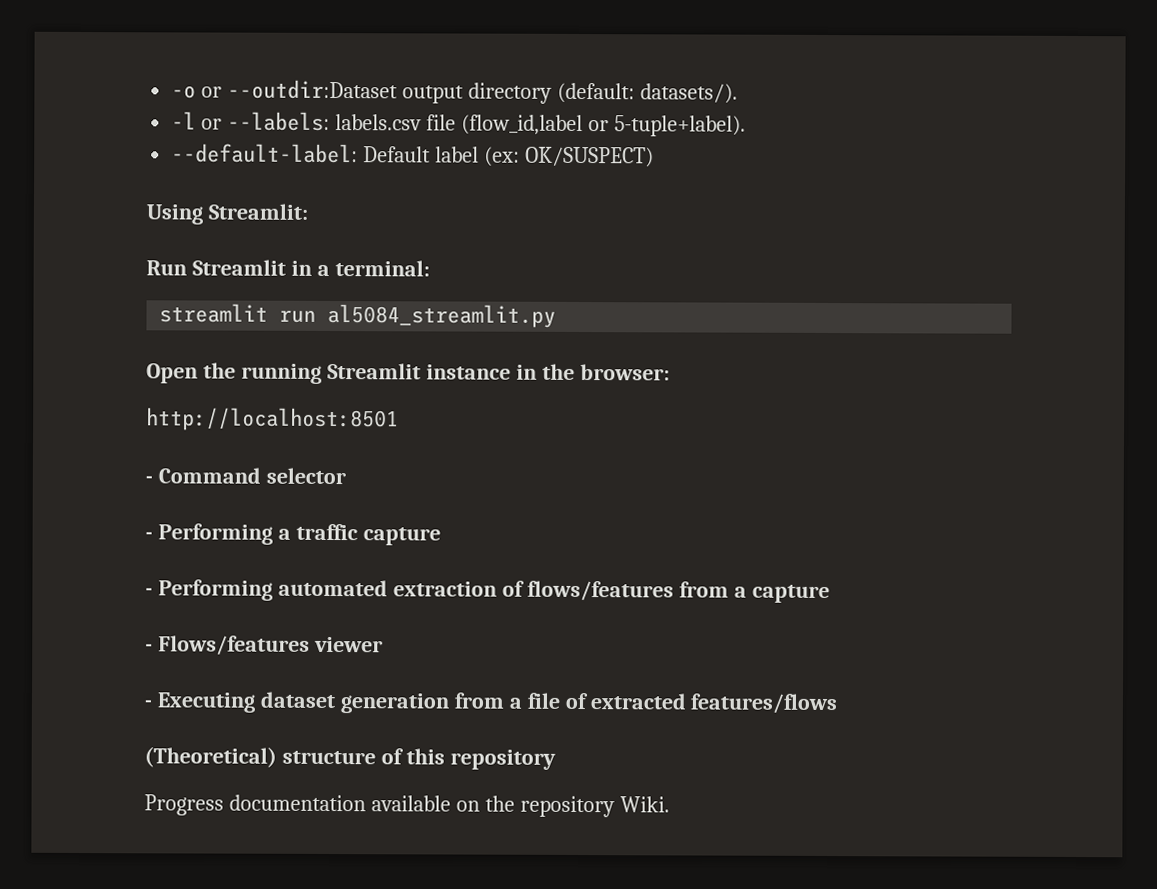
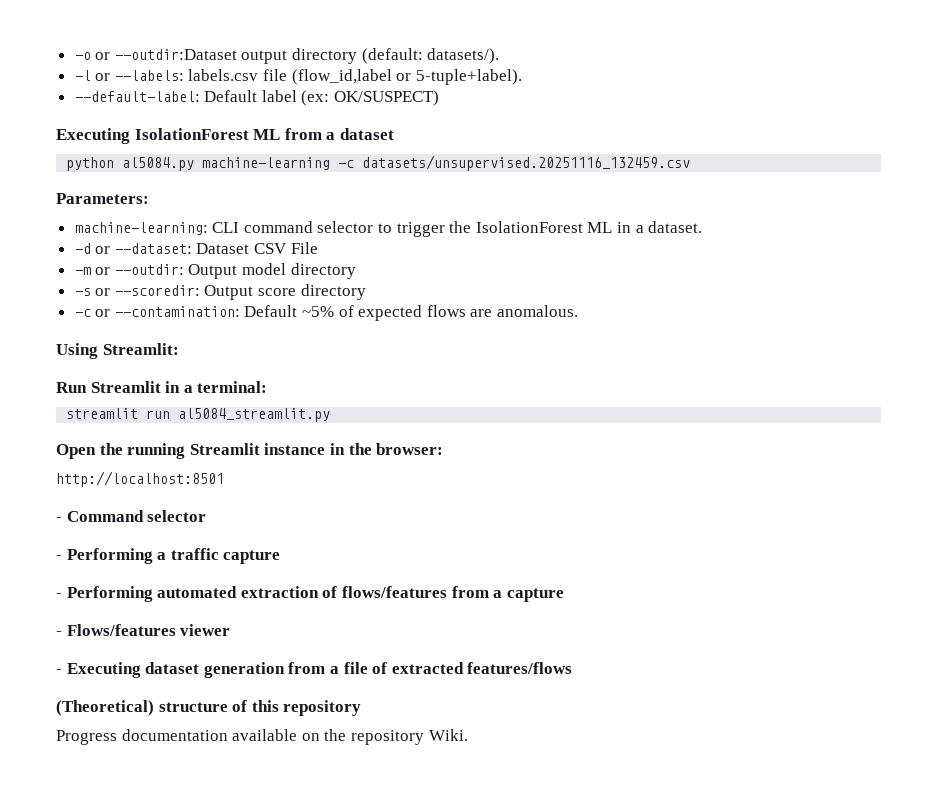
(654, 157) none -> [56,128,394,144] [66,155,691,171] [56,193,149,204] [74,221,703,237] [74,242,318,254] [74,263,356,279] [74,284,366,300] [74,305,579,321] // Executing IsolationForest ML from a dataset // python al5084.py machine-learning -c datasets/unsupervised.20251116_132459.csv // Parameters: // machine-learning: CLI command selector to trigger the IsolationForest ML in a dataset. // -d or --dataset: Dataset CSV File // -m or --outdir: Output model directory // -s or --scoredir: Output score directory // -c or --contamination: Default ~5% of expected flows are anomalous.

